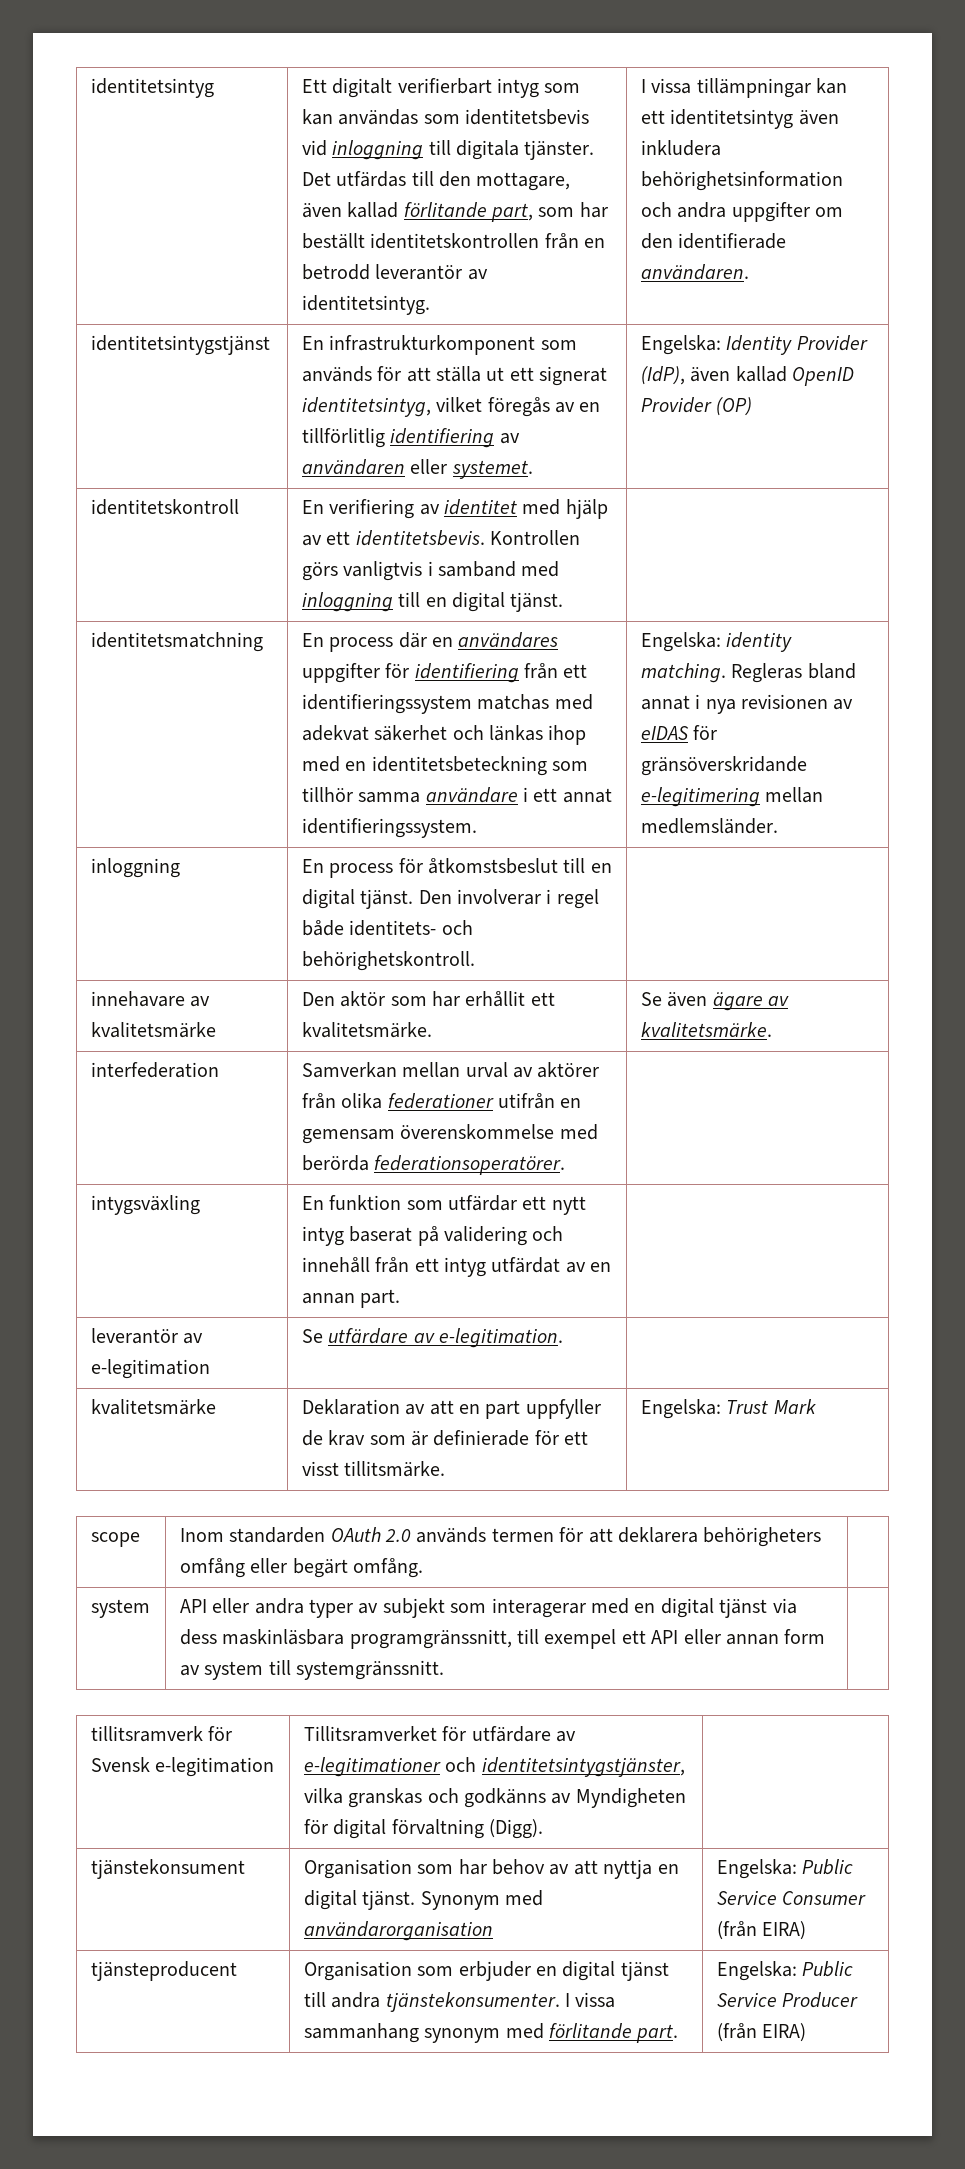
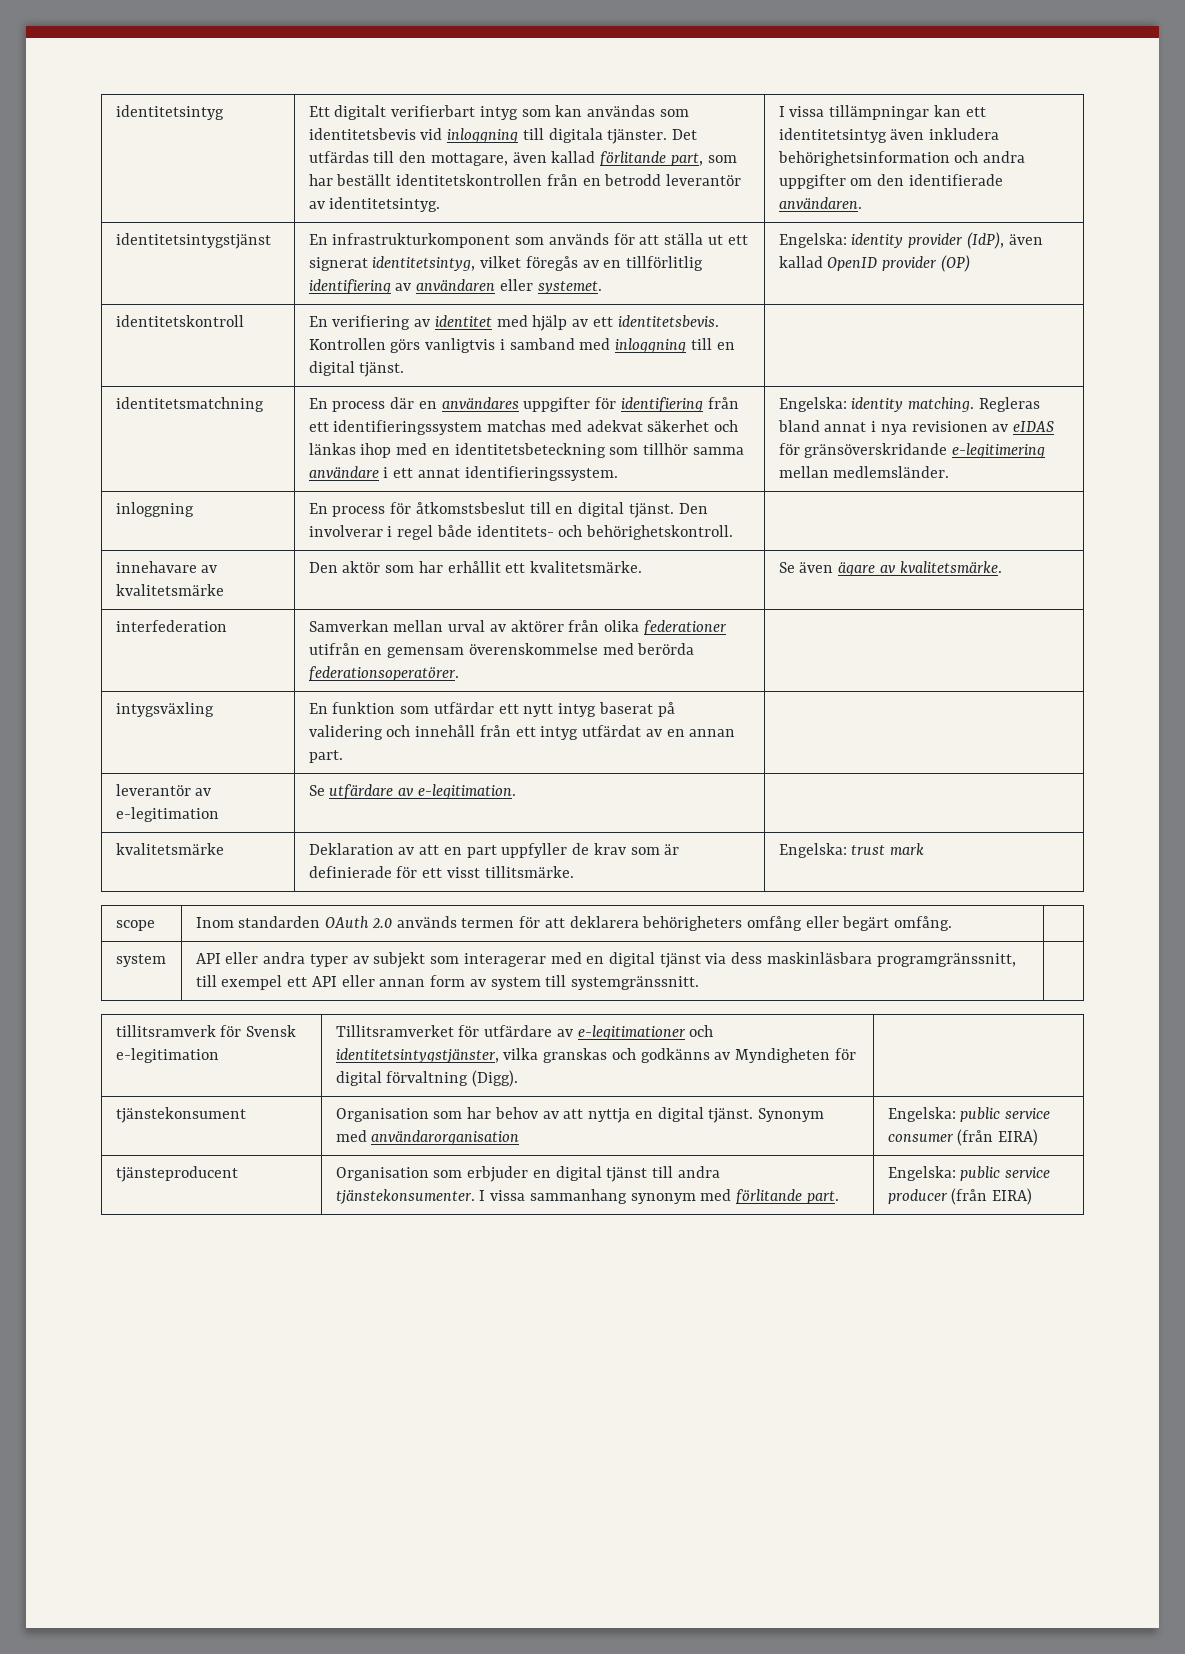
[726,335,868,355] Identity Provider -> [851,233,964,248] identity provider
[640,397,712,413] Provider -> [882,256,938,271] provider
[726,1399,816,1414] Trust Mark -> [851,843,925,855] trust mark
[802,1859,854,1875] [716,1890,867,1905] Public Service Consumer -> [960,1107,1051,1122] [887,1134,954,1142] public service consumer
[802,1961,854,1977] [716,1992,859,2008] Public Service Producer -> [960,1166,1051,1181] [887,1189,948,1204] public service producer

